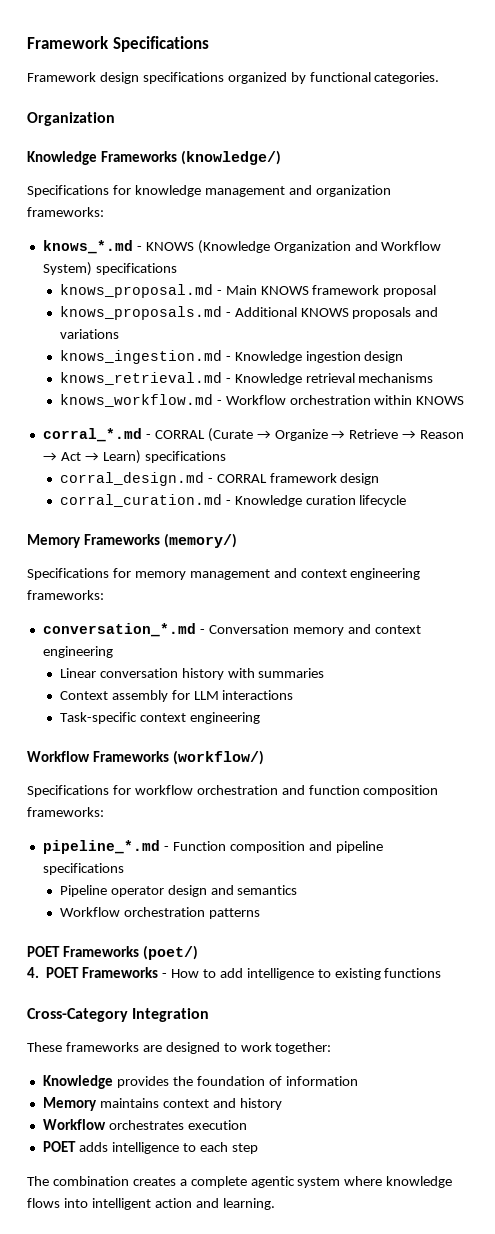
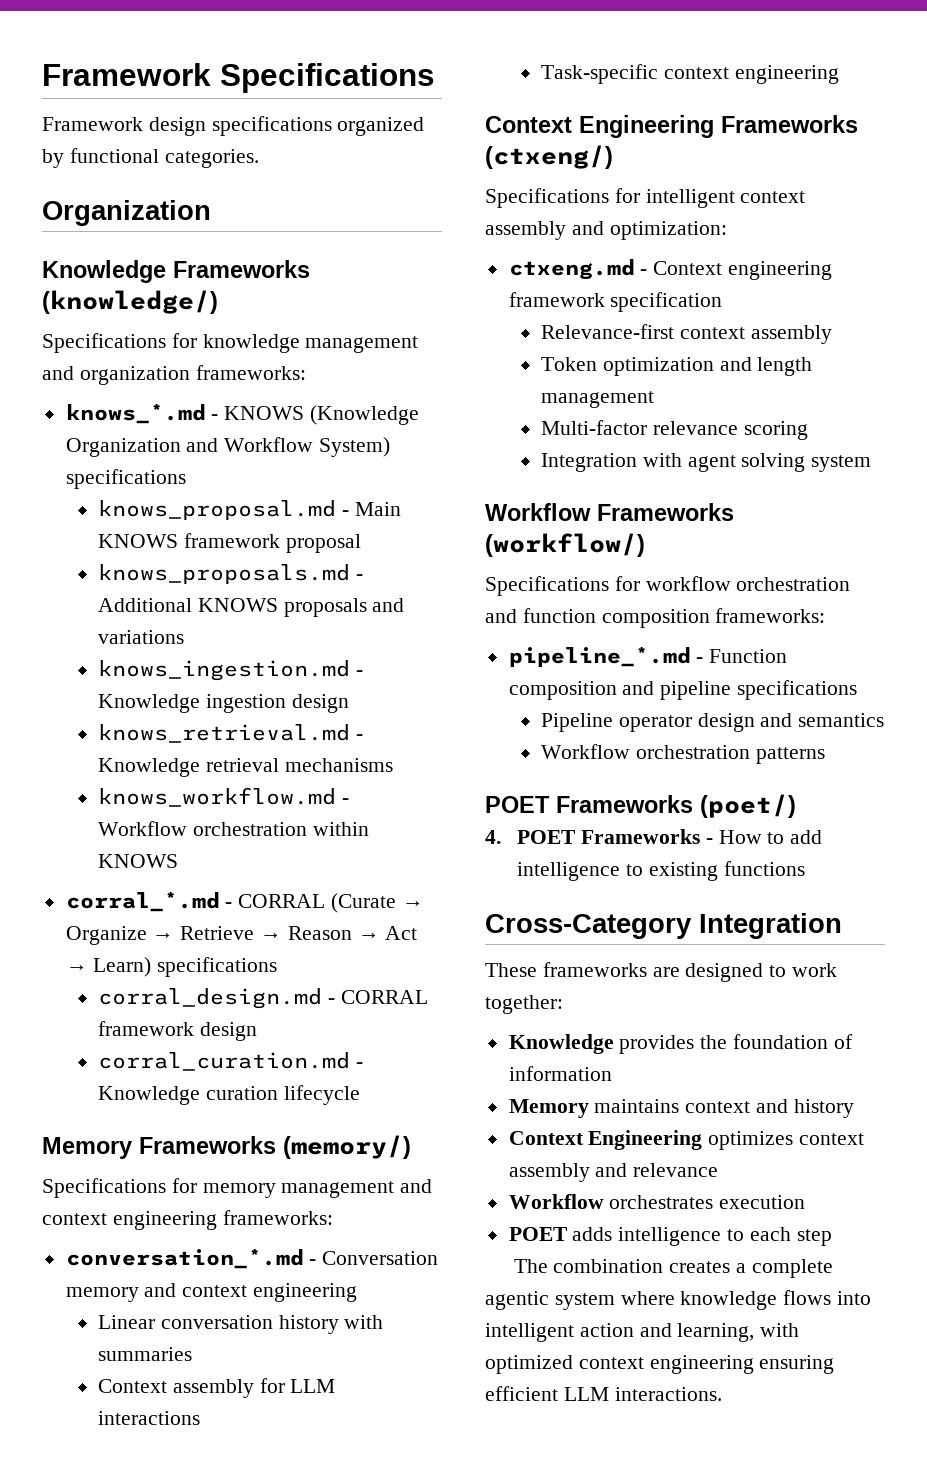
(260, 718) none -> [485,115,858,138] [485,145,613,169] [485,188,806,208] [485,221,727,240] [508,259,833,280] [508,292,723,312] [540,324,832,344] [540,357,813,376] [540,391,654,408] [540,420,808,440] [540,453,872,472] // Context Engineering Frameworks (ctxeng/) // Specifications for intelligent context assembly and optimization: // ctxeng.md - Context engineering framework specification // Relevance-first context assembly // Token optimization and length management // Multi-factor relevance scoring // Integration with agent solving system
(282, 1104) none -> [508,1130,865,1150] [508,1163,719,1182] // Context Engineering optimizes context assembly and relevance
[222,1198,275,1210] learning. -> [677,1323,800,1342] [485,1355,835,1374] [485,1386,722,1401] learning, with optimized context engineering ensuring efficient LLM interactions.

